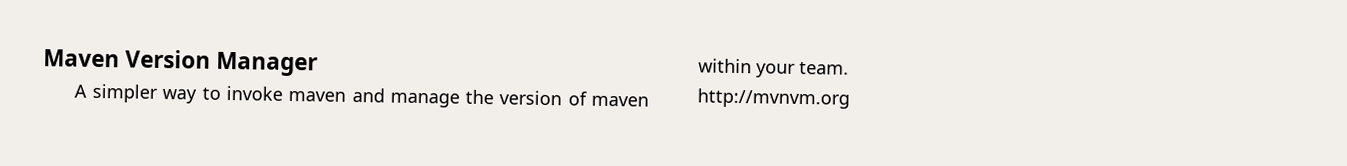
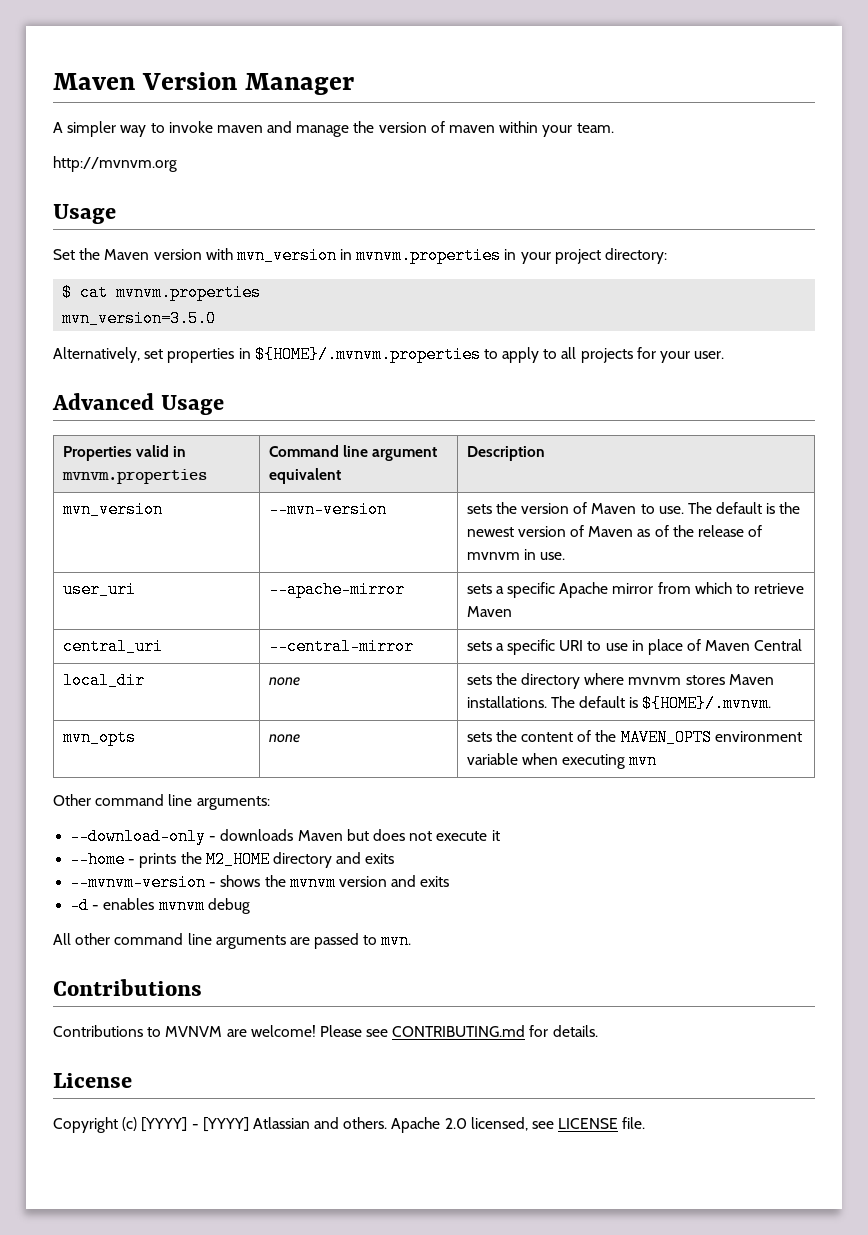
(850, 98) none -> [53,204,116,224] [53,247,668,264] [62,284,262,301] [62,310,217,327] [53,346,725,363] [52,393,224,415] [62,445,186,461] [61,469,207,484] [268,445,437,461] [268,468,341,484] [466,446,545,461] [62,501,163,518] [268,501,387,518] [466,502,801,514] [466,525,763,537] [466,549,565,560] [62,581,136,598] [268,581,405,598] [466,582,805,598] [466,606,512,617] [62,638,163,655] [268,638,414,655] [466,639,803,655] [62,672,145,689] [268,677,300,686] [466,673,774,689] [466,695,772,712] [62,729,136,746] [268,734,300,743] [466,729,802,746] [466,752,658,769] [53,794,270,810] [70,828,500,845] [70,851,395,868] [70,874,450,891] [70,897,250,914] [53,932,412,949] [53,979,202,996] [53,1025,598,1037] [53,1073,132,1088] [53,1117,646,1133] // Usage // Set the Maven version with mvn_version in mvnvm.properties in your project directory: // $ cat mvnvm.properties // mvn_version=3.5.0 // Alternatively, set properties in ${HOME}/.mvnvm.properties to apply to all projects for your user. // Advanced Usage // Properties valid in mvnvm.properties | Command line argument equivalent | Description // mvn_version | --mvn-version | sets the version of Maven to use. The default is the newest version of Maven as of the release of mvnvm in use. // user_uri | --apache-mirror | sets a specific Apache mirror from which to retrieve Maven // central_uri | --central-mirror | sets a specific URI to use in place of Maven Central // local_dir | none | sets the directory where mvnvm stores Maven installations. The default is ${HOME}/.mvnvm. // mvn_opts | none | sets the content of the MAVEN_OPTS environment variable when executing mvn // Other command line arguments: // --download-only - downloads Maven but does not execute it // --home - prints the M2_HOME directory and exits // --mvnvm-version - shows the mvnvm version and exits // -d - enables mvnvm debug // All other command line arguments are passed to mvn. // Contributions // Contributions to MVNVM are welcome! Please see CONTRIBUTING.md for details. // License // Copyright (c) [YYYY] - [YYYY] Atlassian and others. Apache 2.0 licensed, see LICENSE file.

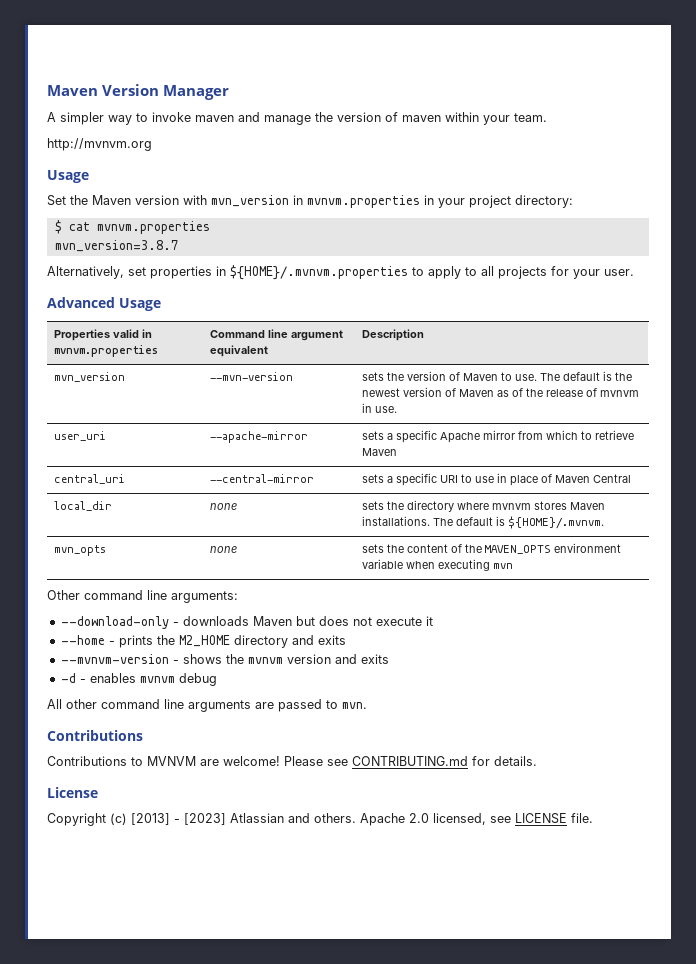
[62,310,217,327] mvn_version=3.5.0 -> [54,240,178,252] mvn_version=3.8.7
[141,1117,249,1132] [YYYY] - [YYYY] -> [131,813,226,825] [2013] - [2023]

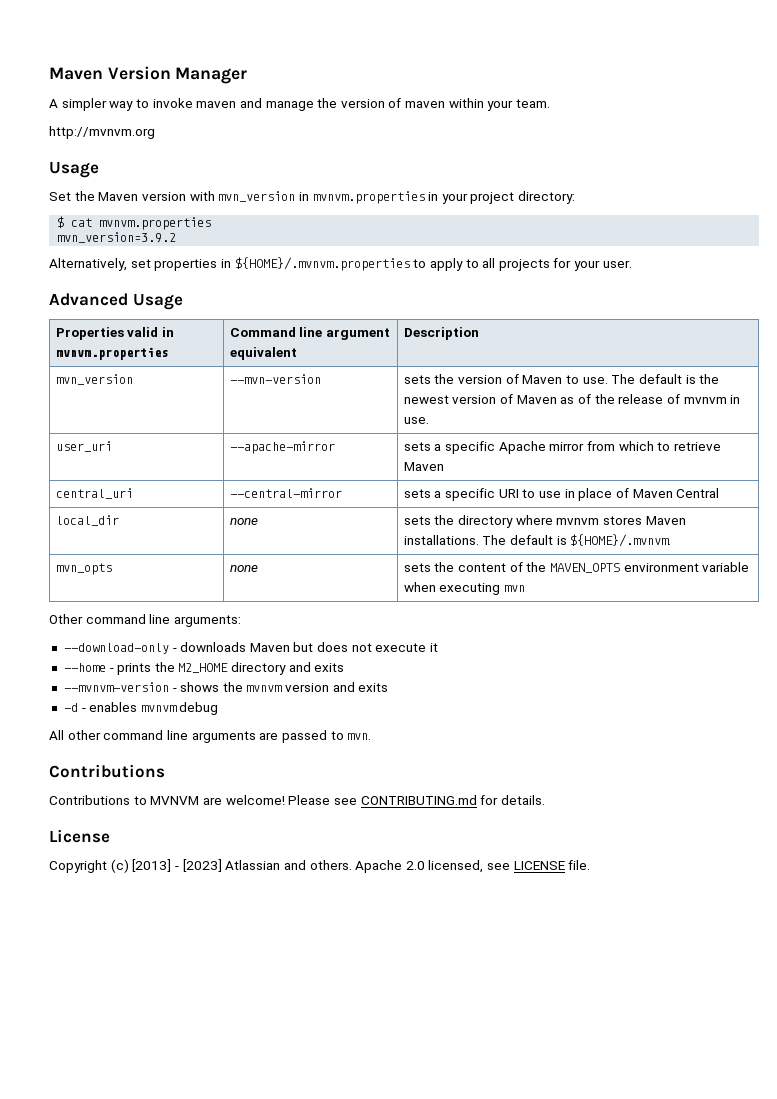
[54,240,178,252] mvn_version=3.8.7 -> [57,232,177,243] mvn_version=3.9.2

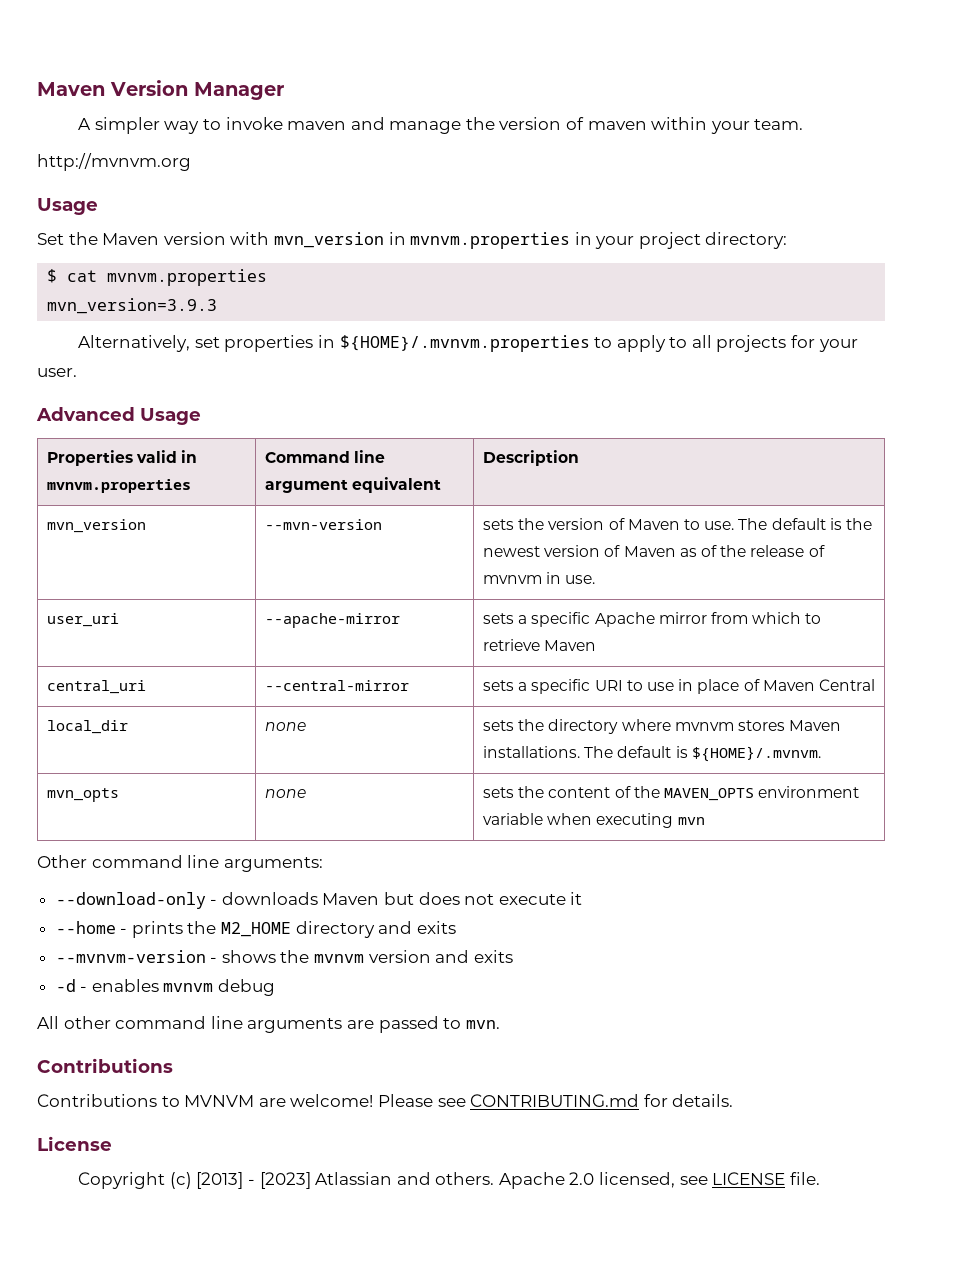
[57,232,177,243] mvn_version=3.9.2 -> [47,298,218,314] mvn_version=3.9.3

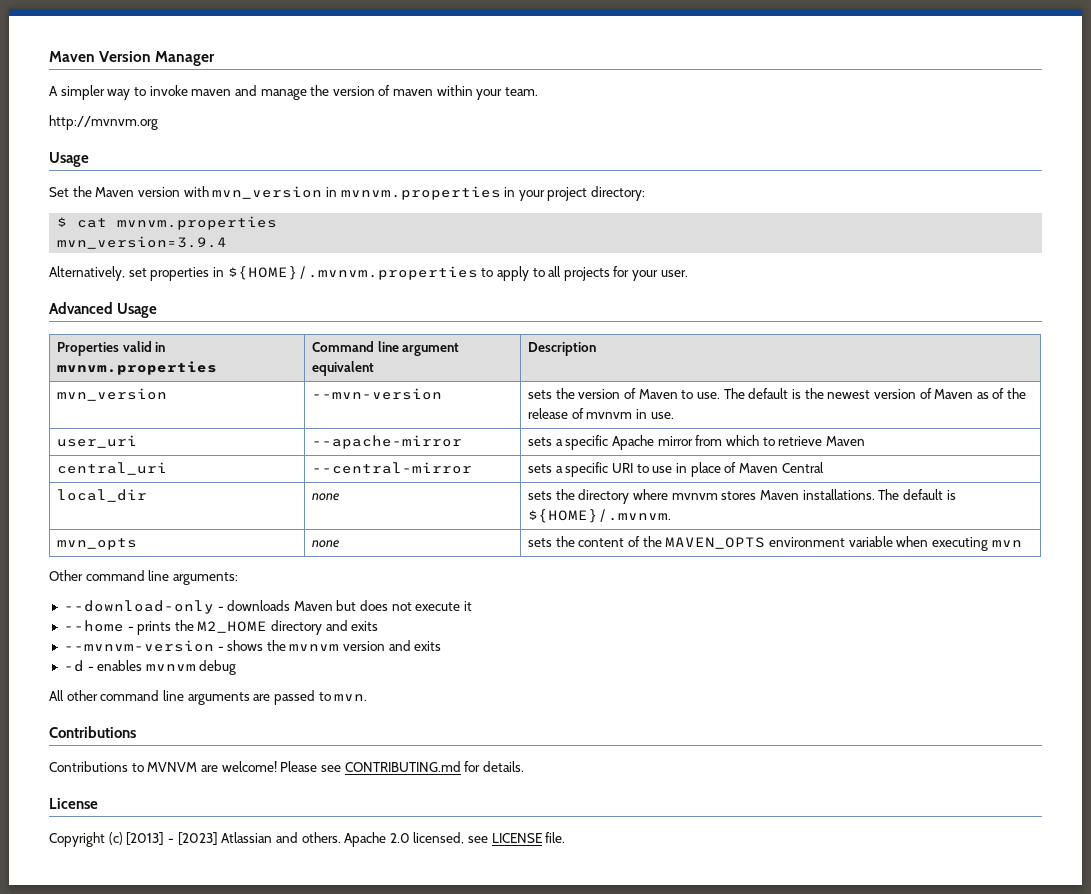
[47,298,218,314] mvn_version=3.9.3 -> [57,236,228,249] mvn_version=3.9.4

